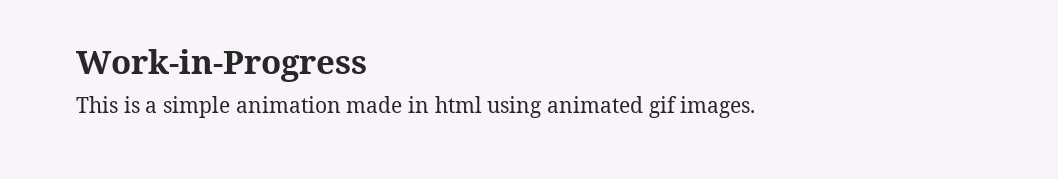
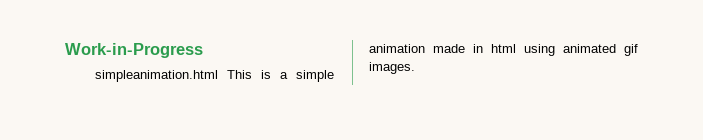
(367, 65) none -> [95,70,219,82] simpleanimation.html

